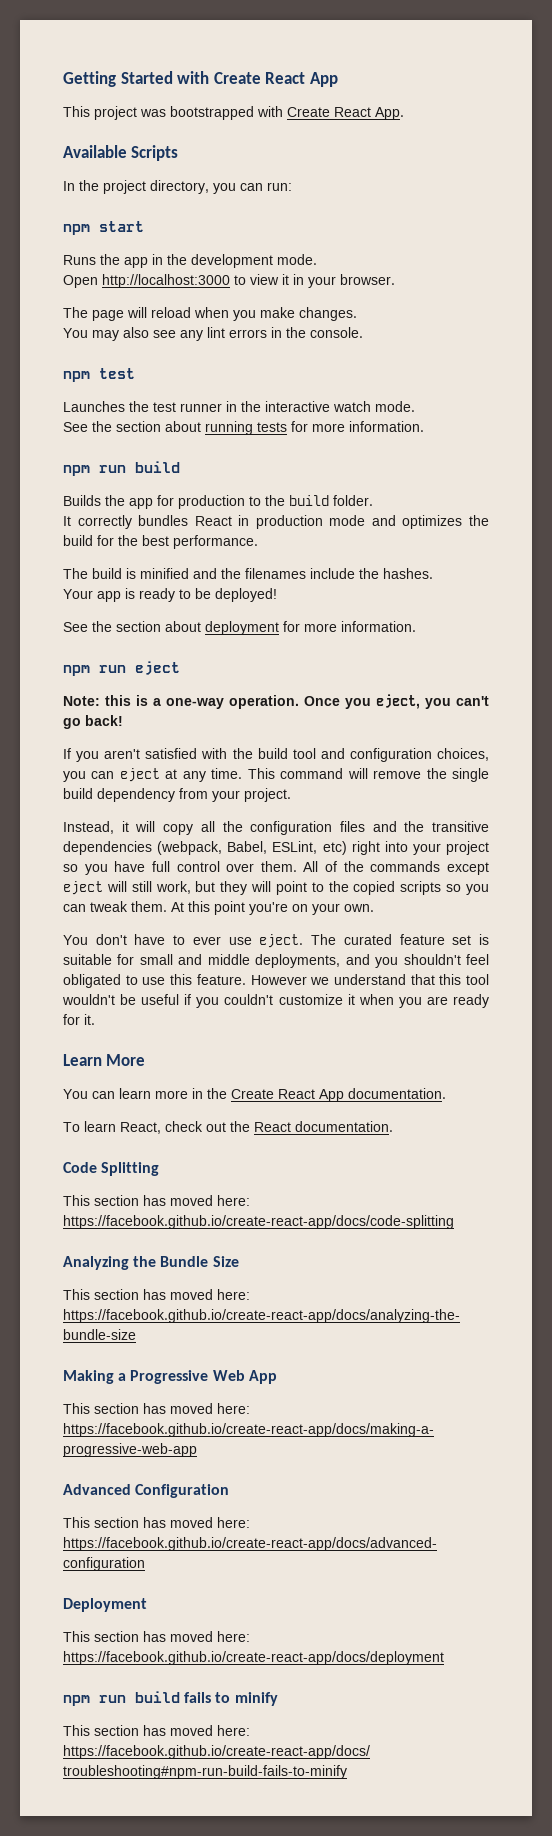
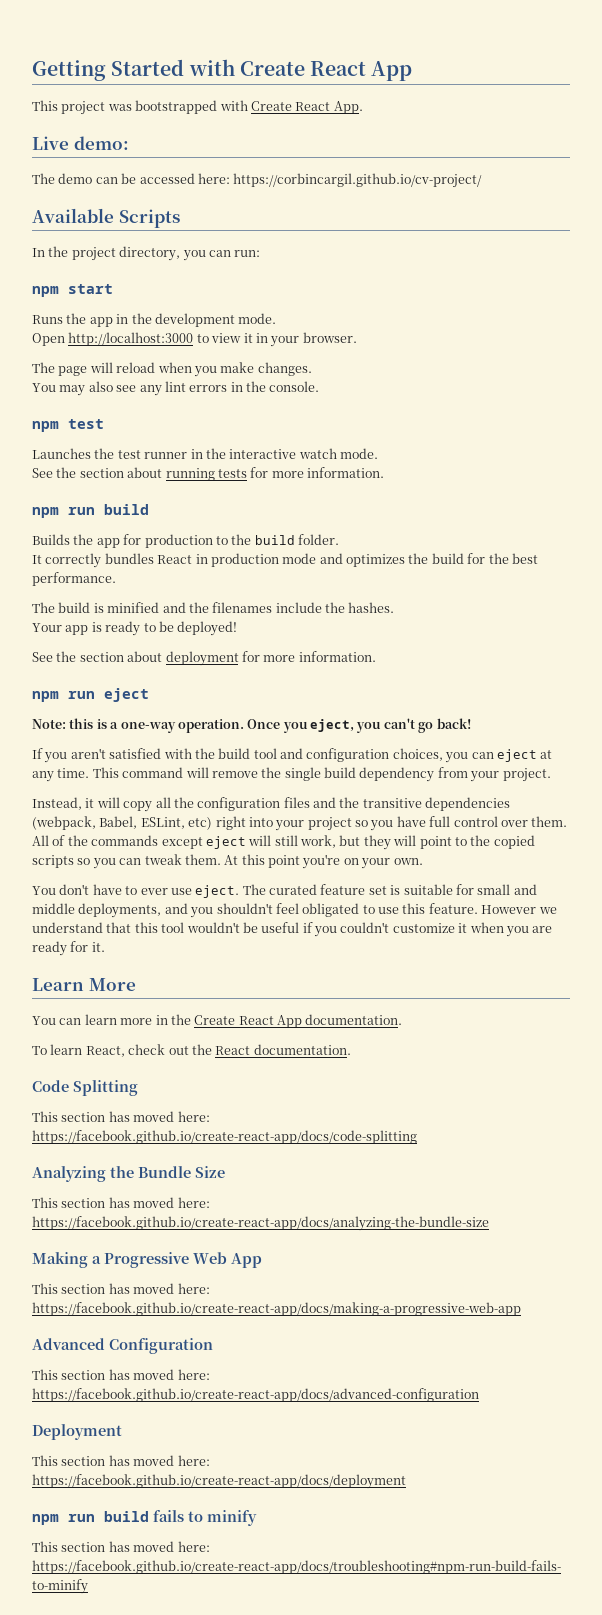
(404, 113) none -> [32,136,129,150] [32,173,483,188] // Live demo: // The demo can be accessed here: https://corbincargil.github.io/cv-project/

